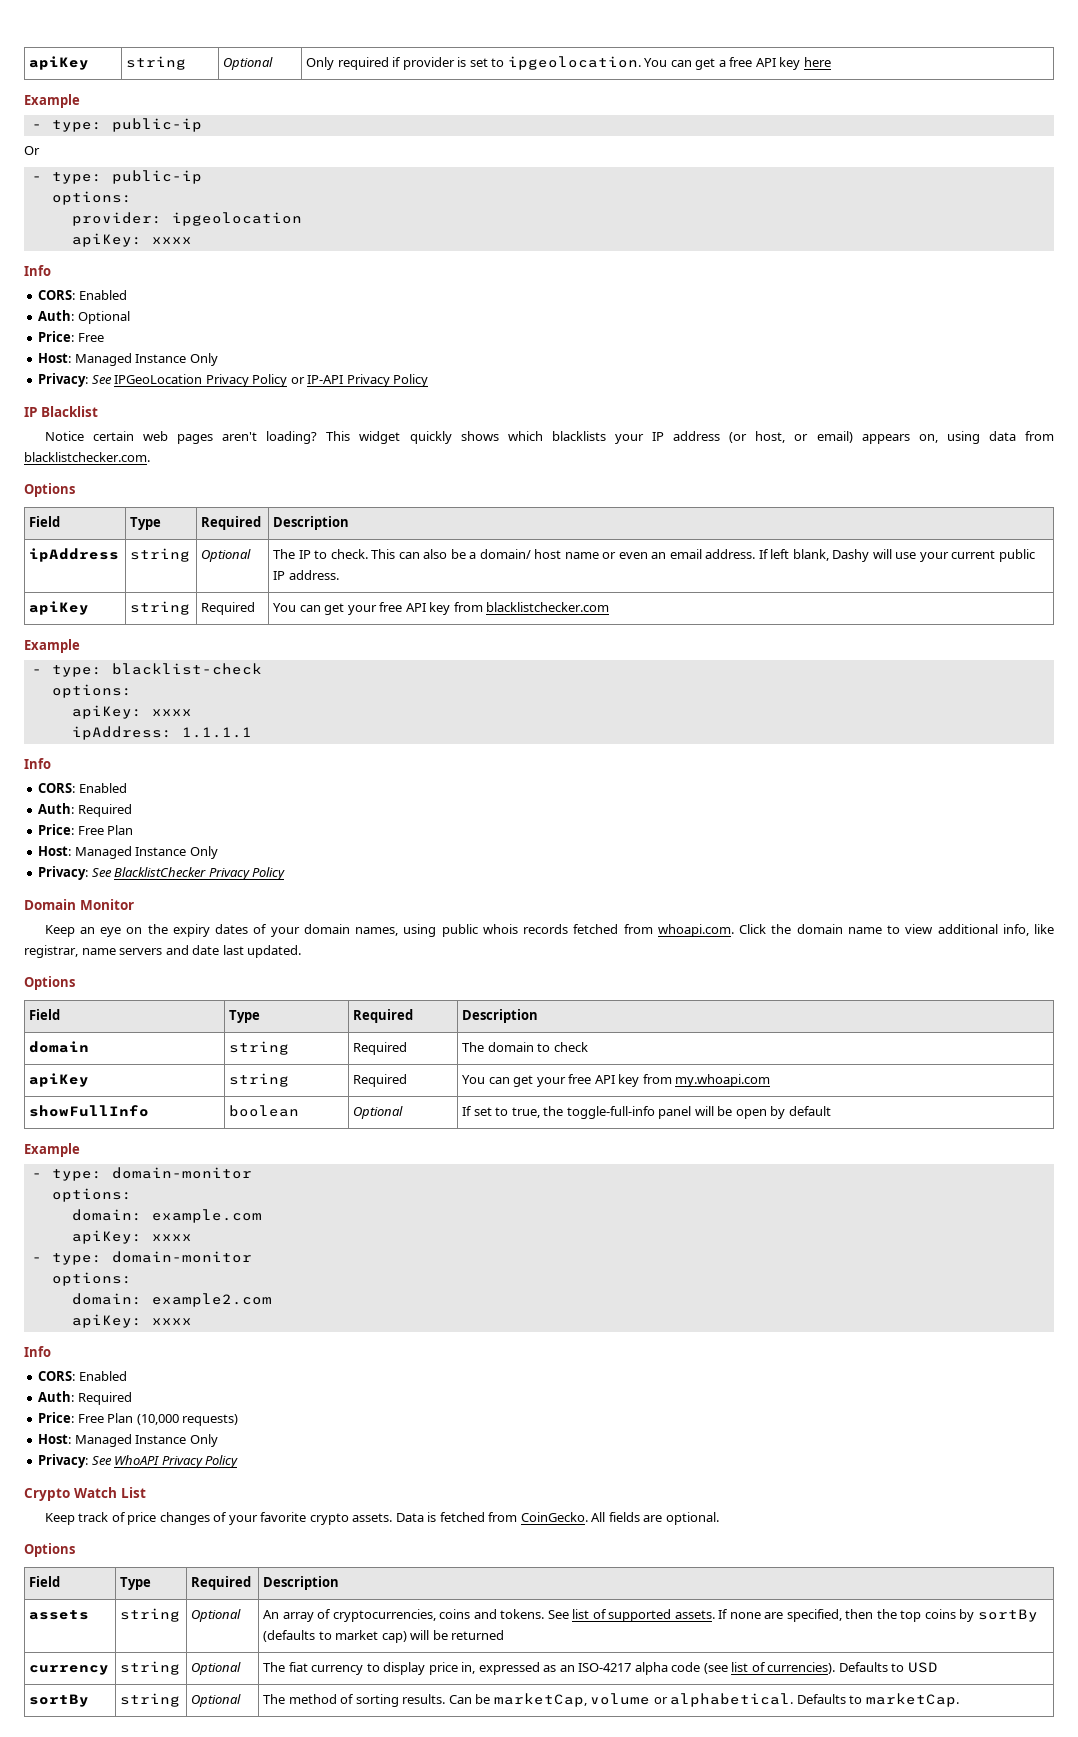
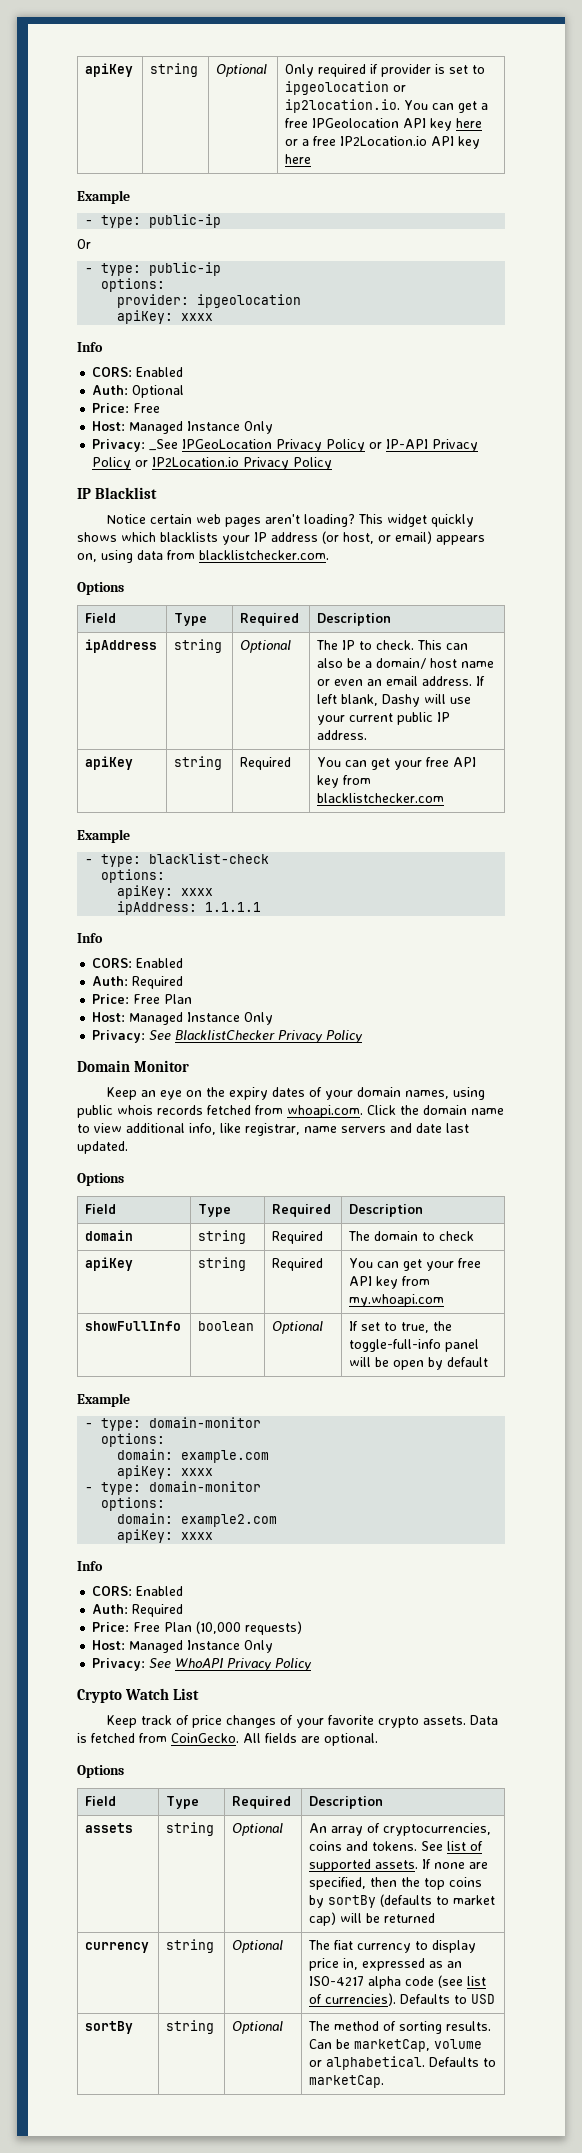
[507,56,641,70] ipgeolocation. -> [285,81,407,95] [285,99,401,113] ipgeolocation or ip2location.io.
(753, 62) none -> [312,118,483,131] [285,136,428,146] IPGeolocation API key here or a free IP2Location.io
[91,375,112,384] See -> [149,439,179,451] _See
(429, 380) none -> [135,457,333,470] or IP2Location.io Privacy Policy

